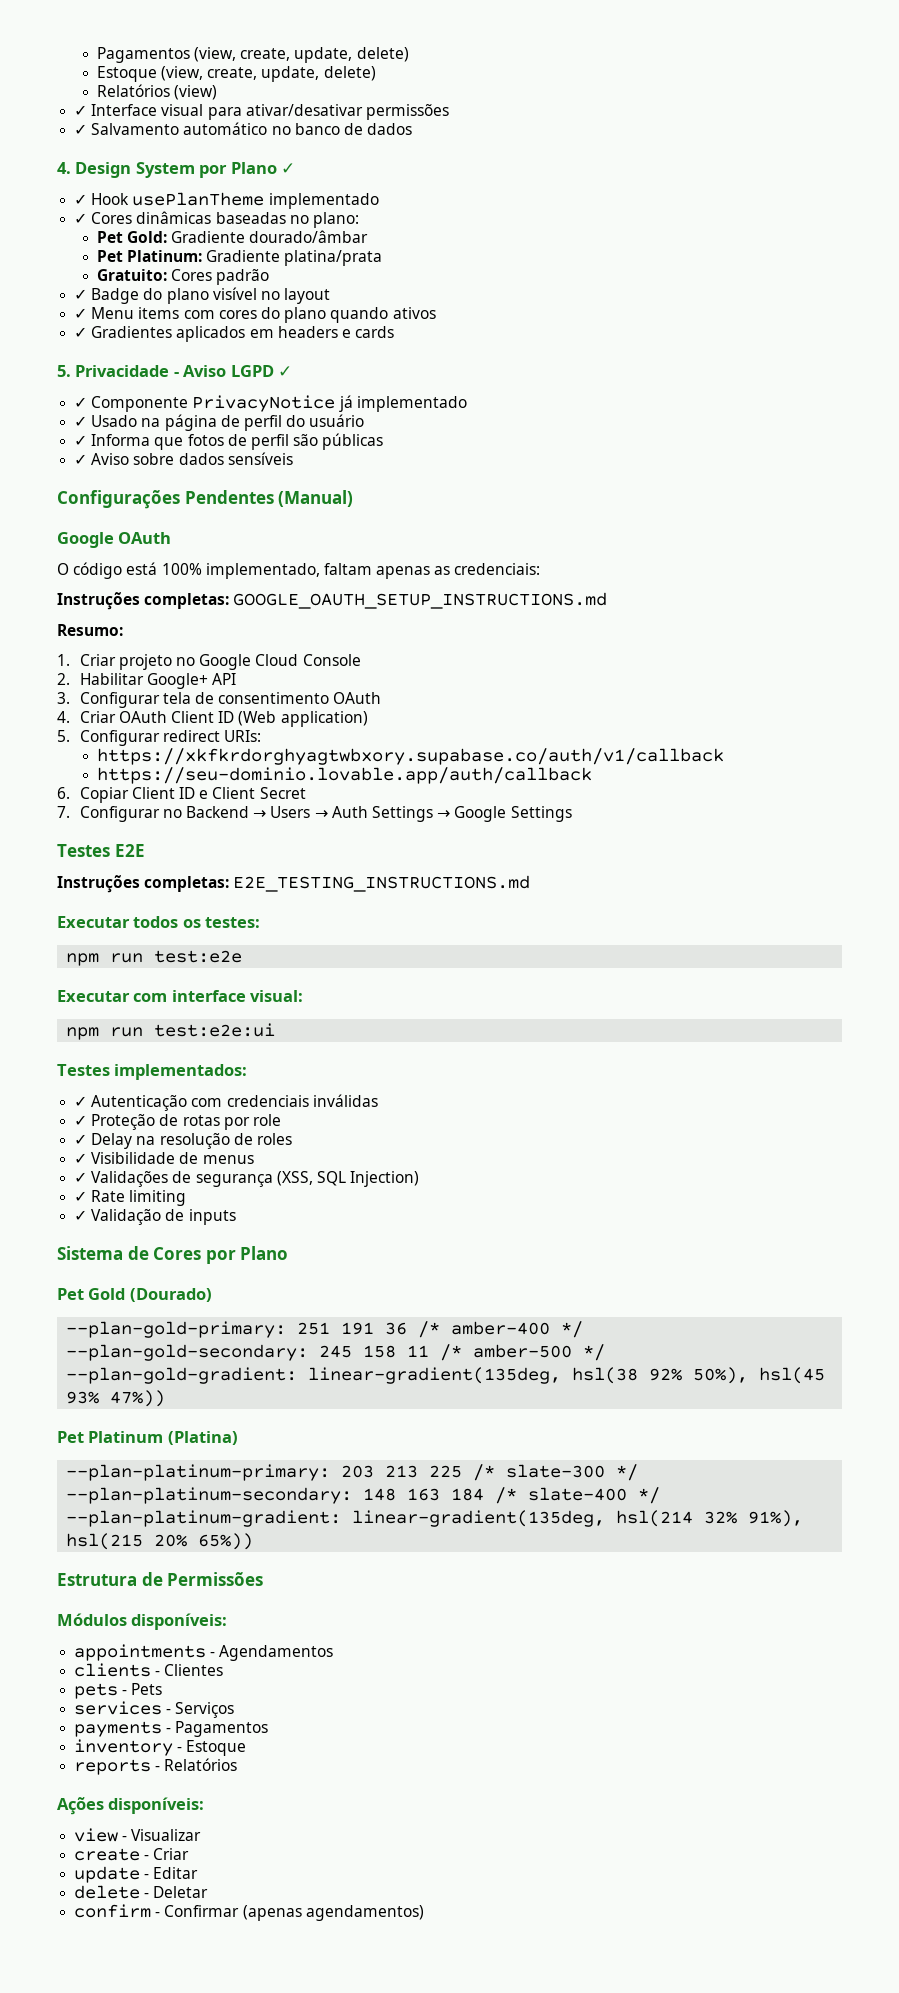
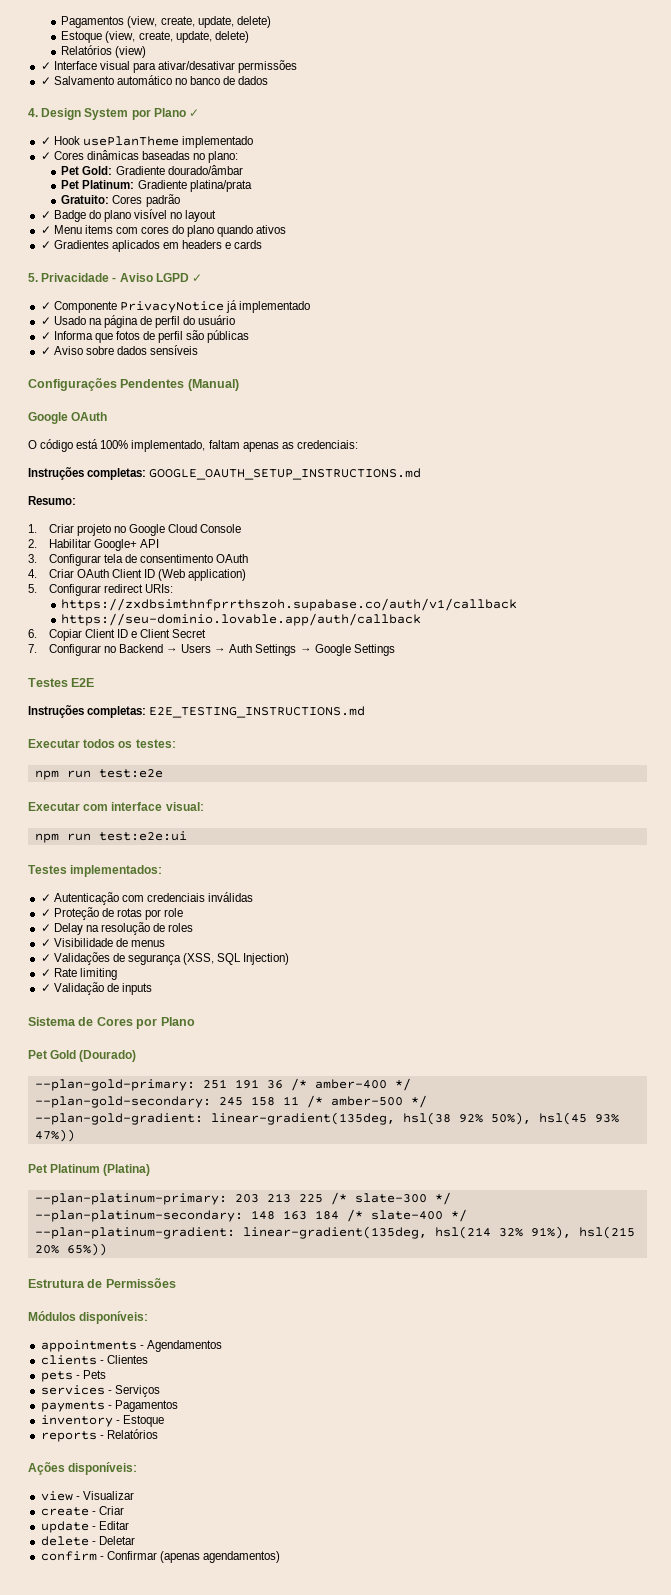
[96,748,724,765] https://xkfkrdorghyagtwbxory.supabase.co/auth/v1/callback -> [61,598,518,611] https://zxdbsimthnfprrthszoh.supabase.co/auth/v1/callback

